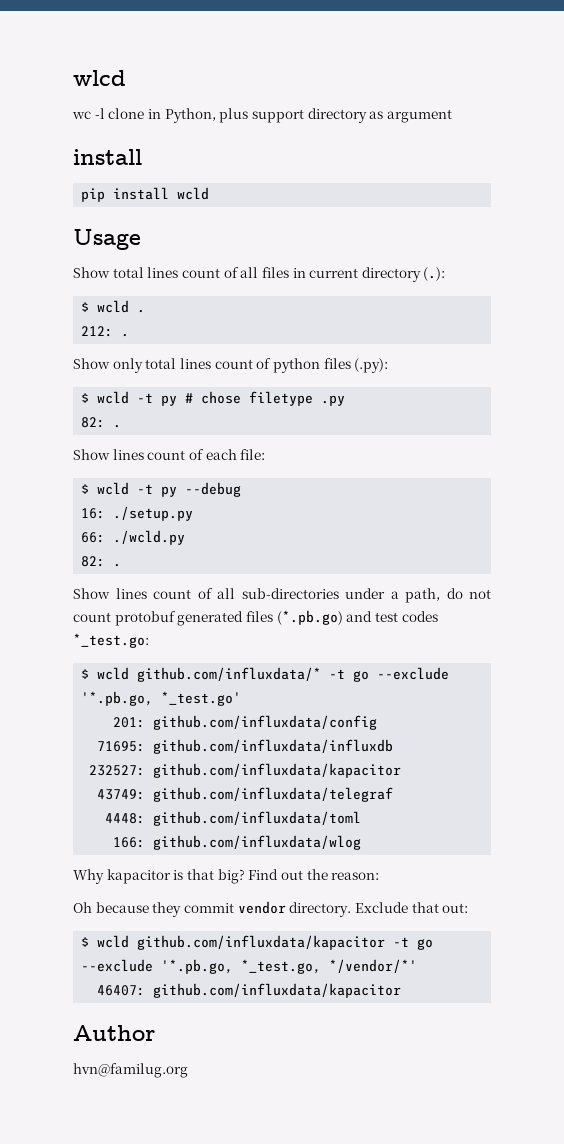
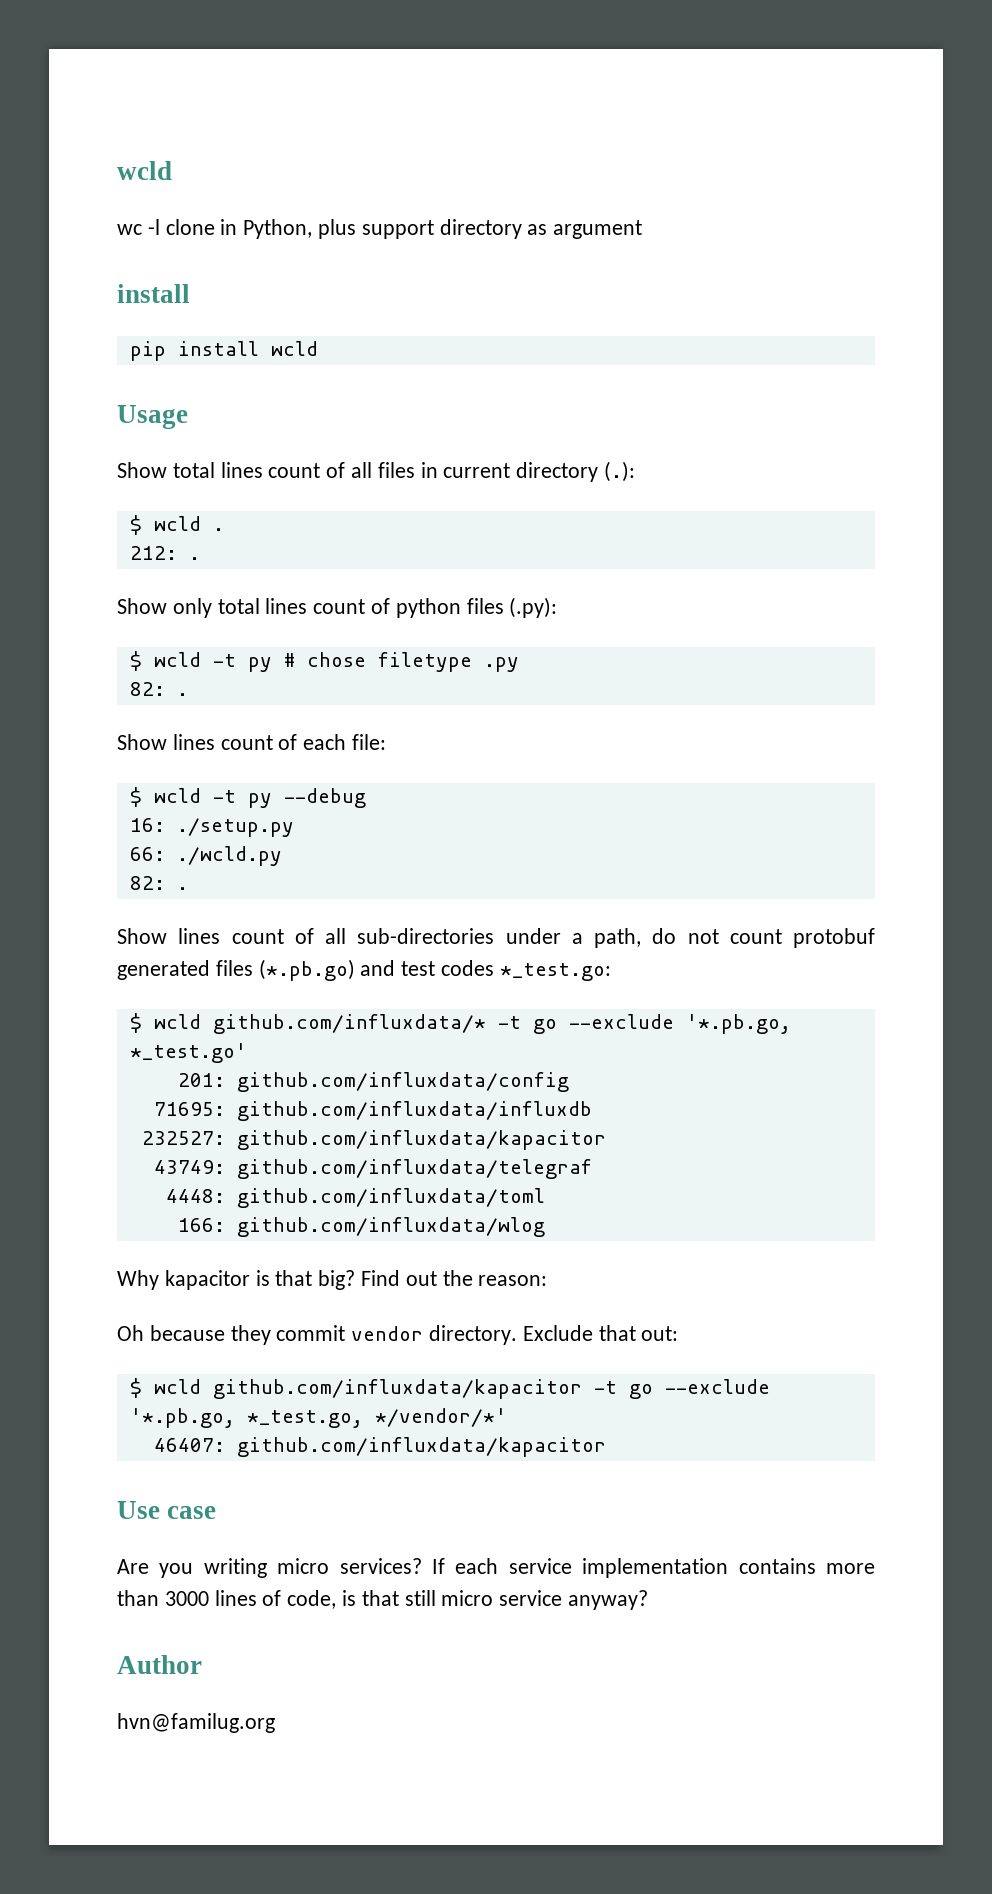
[73,70,126,86] wlcd -> [117,161,172,180] wcld
(402, 990) none -> [117,1501,217,1519] [117,1558,875,1578] [117,1590,649,1610] // Use case // Are you writing micro services? If each service implementation contains more than 3000 lines of code, is that still micro service anyway?

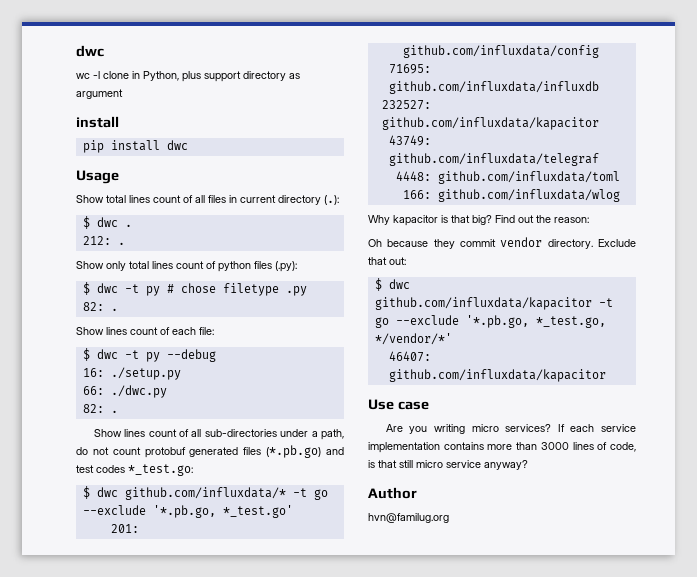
[117,161,172,180] wcld -> [76,45,104,57] dwc
[270,341,318,356] wcld -> [166,140,188,150] dwc
[153,516,201,531] wcld -> [96,217,118,227] dwc
[153,652,201,667] wcld -> [96,283,118,293] dwc
[153,788,201,803] wcld -> [96,349,118,359] dwc
[176,846,282,866] ./wcld.py -> [110,385,167,398] ./dwc.py
[153,1014,201,1029] wcld -> [96,487,118,497] dwc
[153,1379,201,1394] wcld -> [388,279,410,289] dwc

